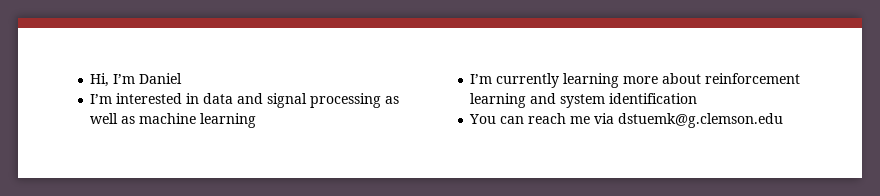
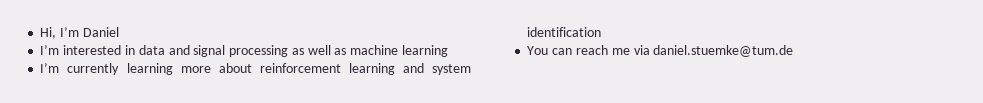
[618,113,784,128] dstuemk@g.clemson.edu -> [653,45,794,57] daniel.stuemke@tum.de

